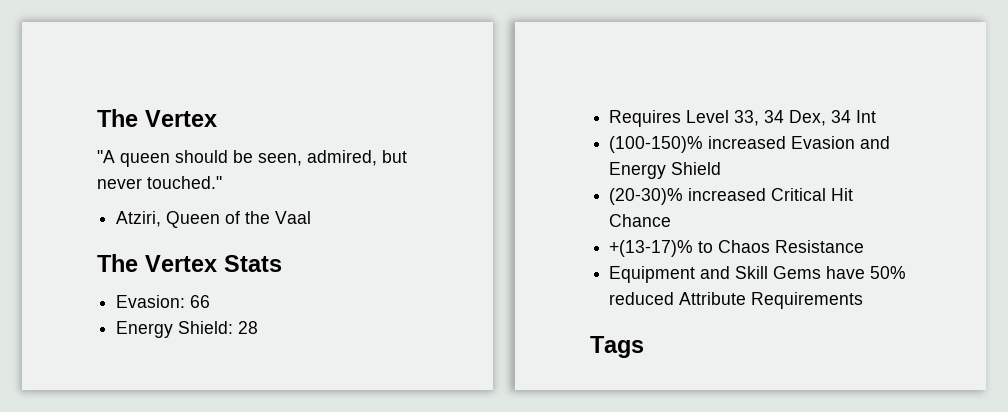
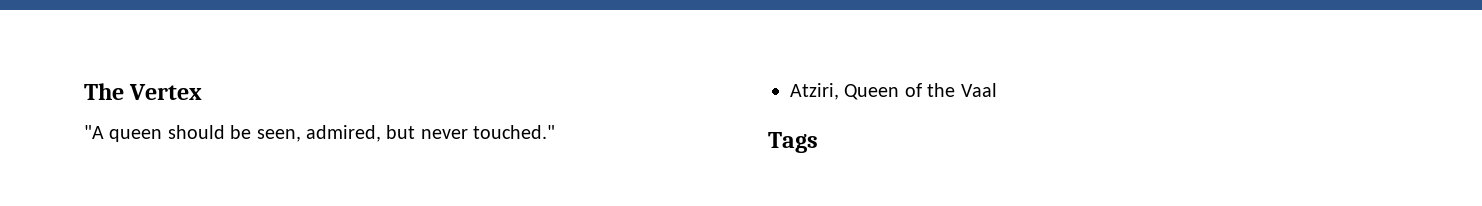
[97,254,282,272] [116,295,211,308] [116,321,259,338] [609,110,877,127] [609,136,891,153] [609,162,722,179] [609,188,854,205] [609,214,672,227] [609,240,865,257] [609,266,907,283] [609,292,864,309] // The Vertex Stats // Evasion: 66 // Energy Shield: 28 // Requires Level 33, 34 Dex, 34 Int // (100-150)% increased Evasion and Energy Shield // (20-30)% increased Critical Hit Chance // +(13-17)% to Chaos Resistance // Equipment and Skill Gems have 50% reduced Attribute Requirements -> (997, 90) none

